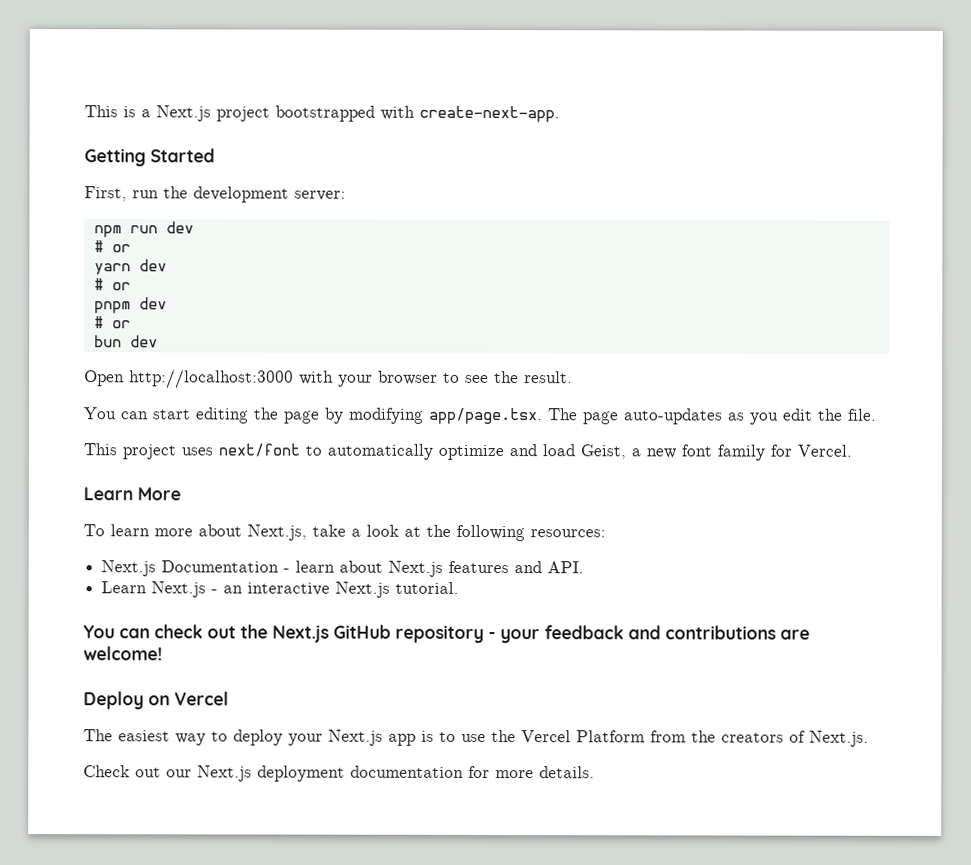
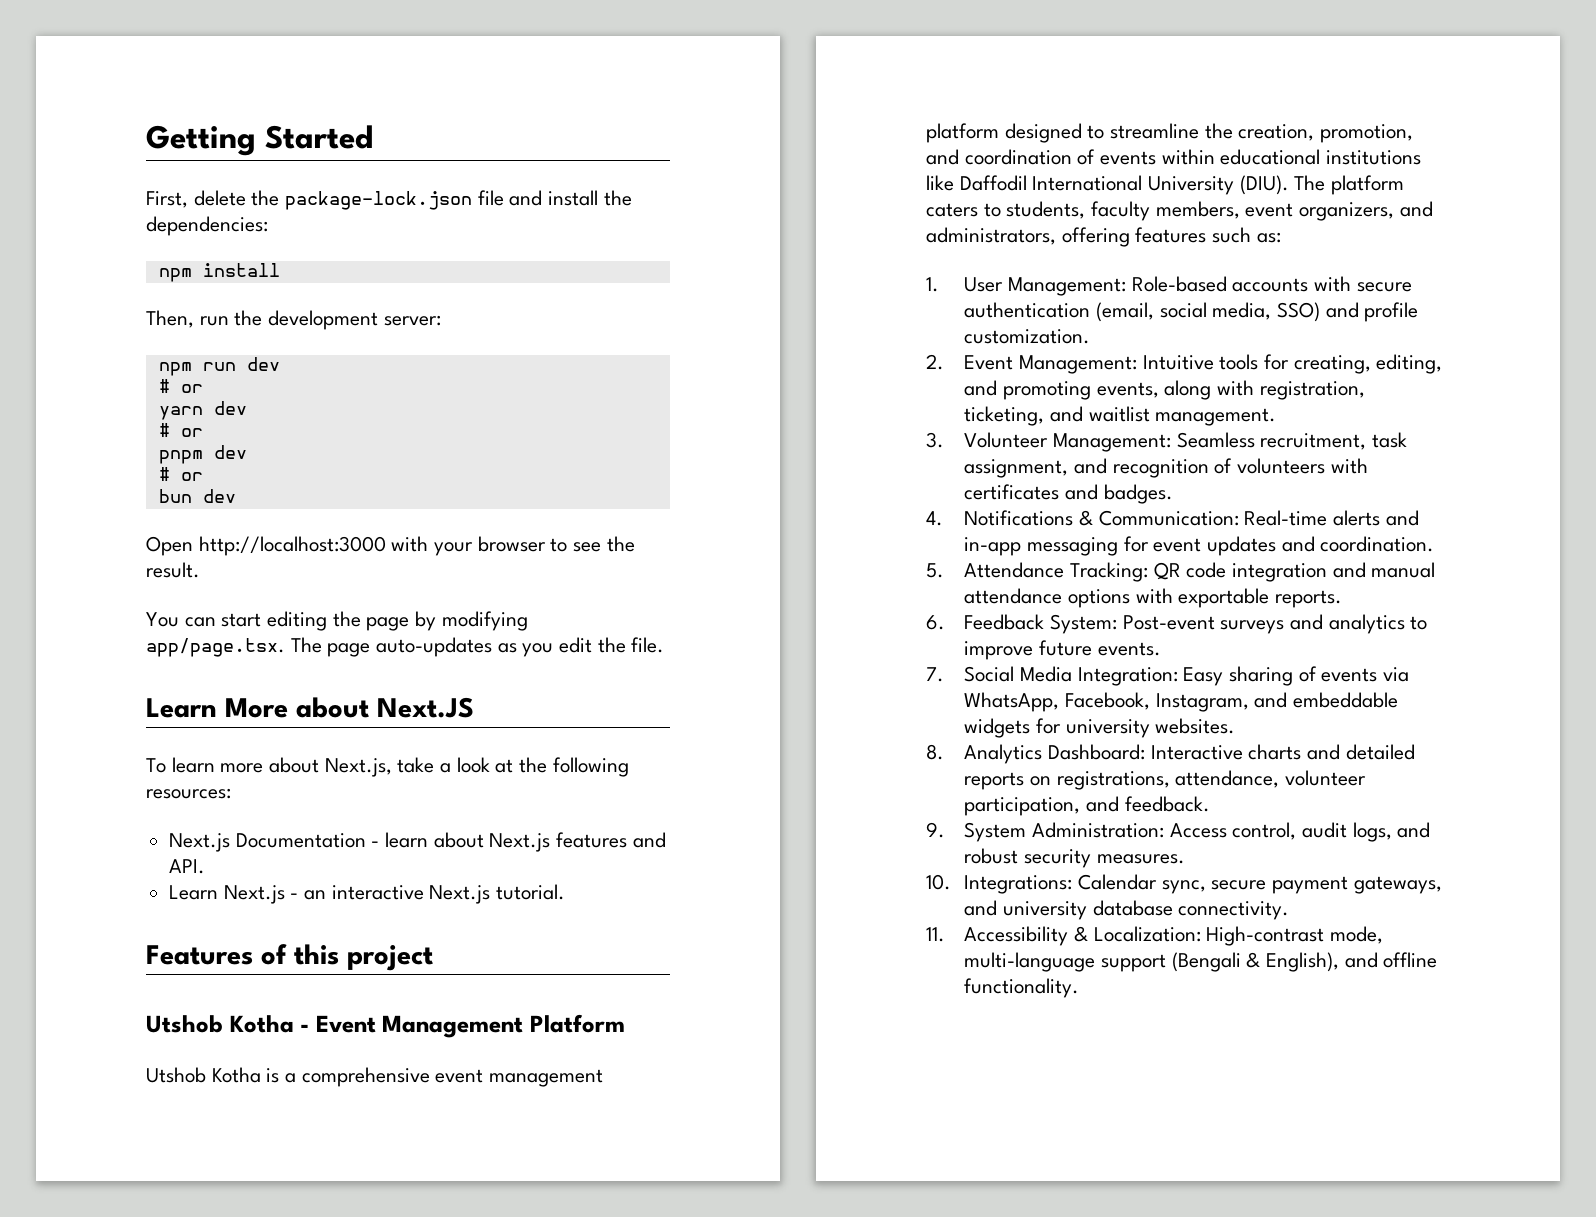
[84,105,560,123] [84,148,215,167] [84,186,127,202] This is a Next.js project bootstrapped with create-next-app. // Getting Started // First, -> [146,125,373,156] [146,190,632,210] [146,216,268,236] [158,263,280,282] [146,310,194,328] Getting Started // First, delete the package-lock.json file and install the dependencies: // npm install // Then,
[83,443,852,461] // This project uses next/font to automatically optimize and load Geist, a new font family for Vercel. -> (665, 645) none
(181, 494) none -> [296,697,474,718] about Next.JS
[83,624,810,644] [83,646,163,661] [83,691,229,710] [83,729,869,747] [83,765,595,782] You can check out the Next.js GitHub repository - your feedback and contributions are welcome! // Deploy on Vercel // The easiest way to deploy your Next.js app is to use the Vercel Platform from the creators of Next.js. // Check out our Next.js deployment documentation for more details. -> [146,944,433,971] [146,1014,626,1038] [146,1067,604,1087] [926,123,1414,143] [926,149,1422,165] [926,175,1405,195] [926,201,1433,221] [926,227,1281,247] [926,276,1412,296] [964,302,1419,322] [964,329,1091,344] [926,354,1443,374] [964,380,1365,400] [964,406,1277,426] [926,432,1408,452] [964,458,1368,478] [964,484,1173,504] [926,510,1419,526] [964,536,1435,556] [926,562,1436,582] [964,588,1343,608] [926,614,1428,634] [964,640,1161,660] [926,666,1410,686] [964,692,1399,712] [964,718,1236,738] [926,744,1415,764] [964,770,1367,790] [964,796,1210,816] [926,822,1431,842] [964,848,1185,868] [926,874,1442,894] [964,900,1290,920] [926,926,1384,946] [964,952,1438,972] [964,978,1080,998] Features of this project // Utshob Kotha - Event Management Platform // Utshob Kotha is a comprehensive event management platform designed to streamline the creation, promotion, and coordination of events within educational institutions like Daffodil International University (DIU). The platform caters to students, faculty members, event organizers, and administrators, offering features such as: // 1. User Management: Role-based accounts with secure authentication (email, social media, SSO) and profile customization. // 2. Event Management: Intuitive tools for creating, editing, and promoting events, along with registration, ticketing, and waitlist management. // 3. Volunteer Management: Seamless recruitment, task assignment, and recognition of volunteers with certificates and badges. // 4. Notifications & Communication: Real-time alerts and in-app messaging for event updates and coordination. // 5. Attendance Tracking: QR code integration and manual attendance options with exportable reports. // 6. Feedback System: Post-event surveys and analytics to improve future events. // 7. Social Media Integration: Easy sharing of events via WhatsApp, Facebook, Instagram, and embeddable widgets for university websites. // 8. Analytics Dashboard: Interactive charts and detailed reports on registrations, attendance, volunteer participation, and feedback. // 9. System Administration: Access control, audit logs, and robust security measures. // 10. Integrations: Calendar sync, secure payment gateways, and university database connectivity. // 11. Accessibility & Localization: High-contrast mode, multi-language support (Bengali & English), and offline functionality.

